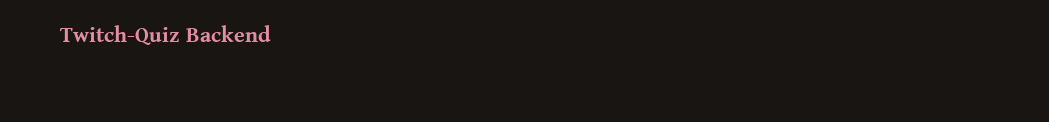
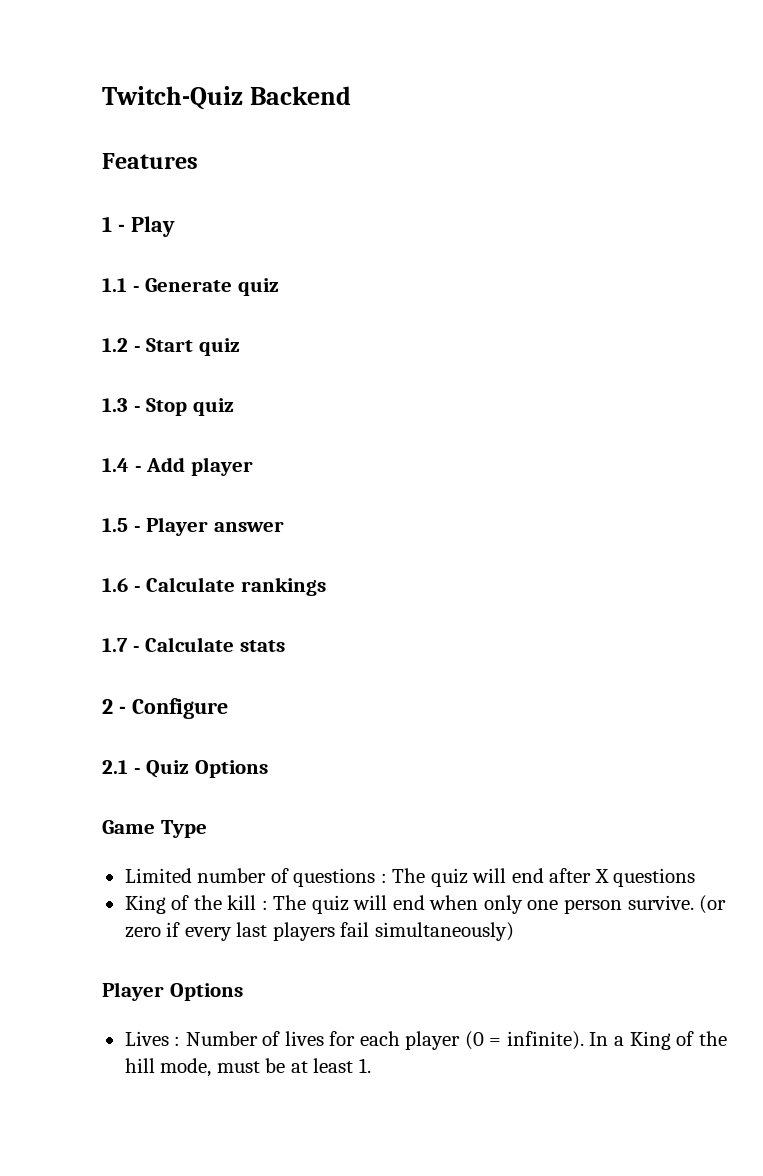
(271, 33) none -> [102,153,198,169] [102,216,175,237] [102,278,279,296] [102,338,240,356] [102,398,234,416] [102,457,253,476] [102,517,284,536] [102,577,326,596] [102,637,285,652] [102,698,228,719] [102,760,268,778] [102,820,207,838] [124,868,696,887] [124,895,727,914] [124,922,514,941] [102,982,243,1001] [124,1031,727,1050] [124,1058,371,1077] // Features // 1 - Play // 1.1 - Generate quiz // 1.2 - Start quiz // 1.3 - Stop quiz // 1.4 - Add player // 1.5 - Player answer // 1.6 - Calculate rankings // 1.7 - Calculate stats // 2 - Configure // 2.1 - Quiz Options // Game Type // Limited number of questions : The quiz will end after X questions // King of the kill : The quiz will end when only one person survive. (or zero if every last players fail simultaneously) // Player Options // Lives : Number of lives for each player (0 = infinite). In a King of the hill mode, must be at least 1.

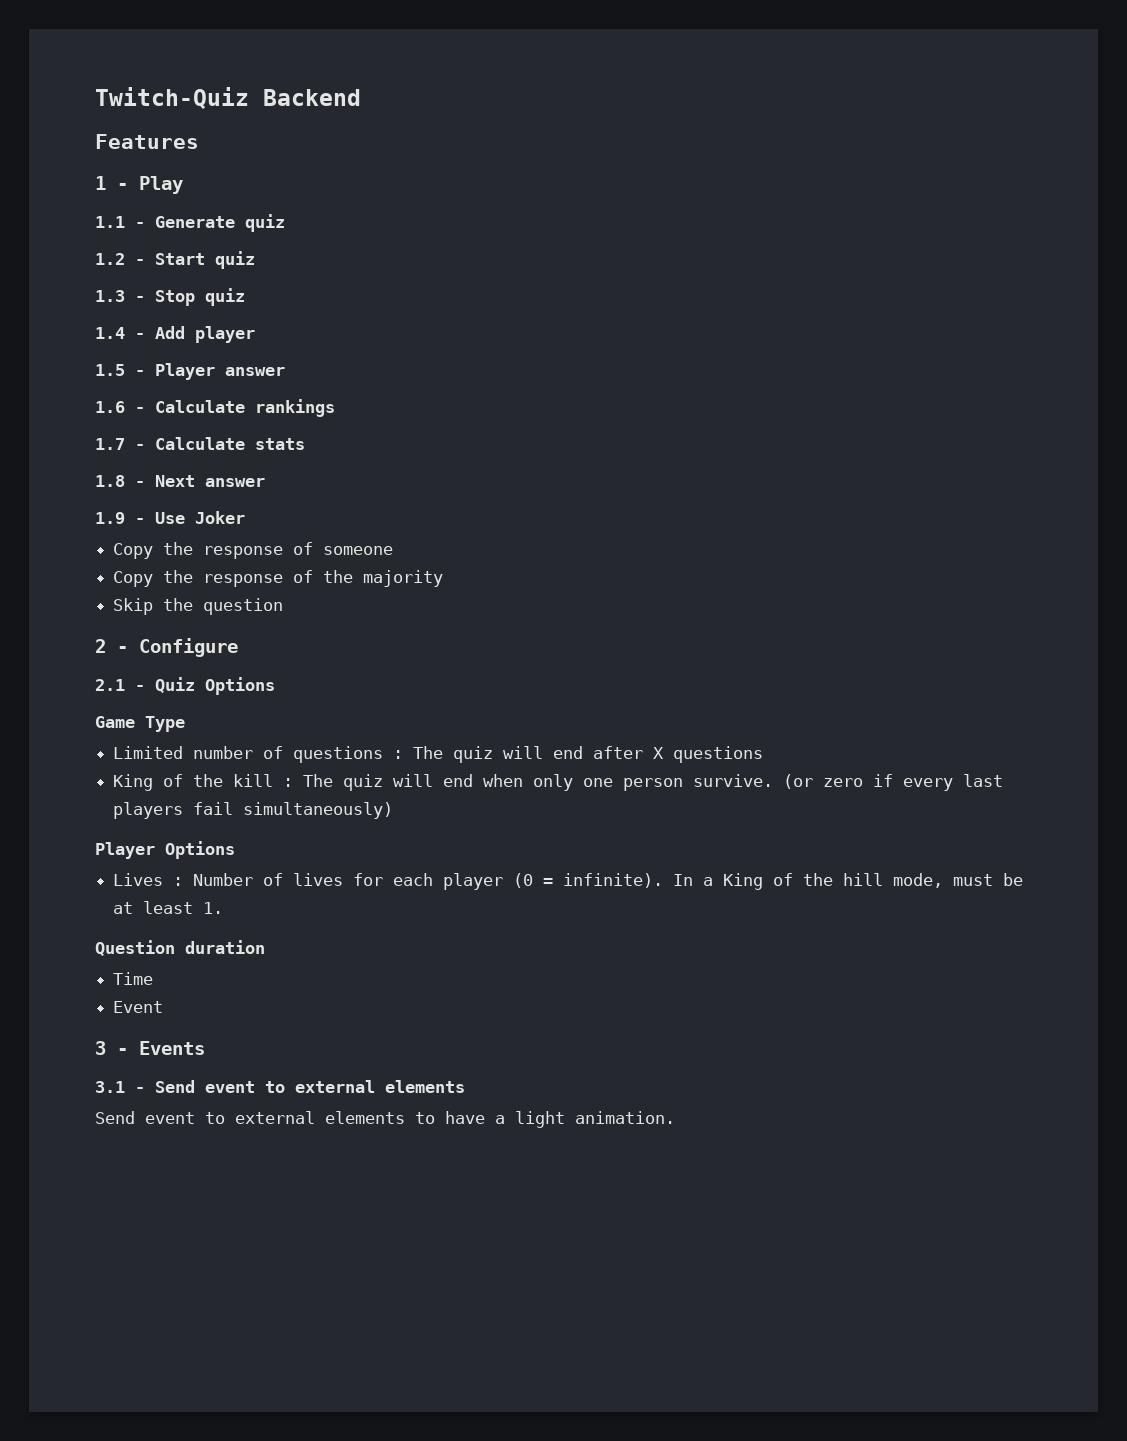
(285, 646) none -> [95,475,265,487] [95,511,245,524] [113,542,394,559] [113,570,444,587] [113,598,284,615] // 1.8 - Next answer // 1.9 - Use Joker // Copy the response of someone // Copy the response of the majority // Skip the question
(371, 1065) none -> [95,940,265,956] [113,972,154,985] [113,1001,164,1013] [95,1041,205,1055] [95,1080,465,1093] [95,1111,675,1128] // Question duration // Time // Event // 3 - Events // 3.1 - Send event to external elements // Send event to external elements to have a light animation.

